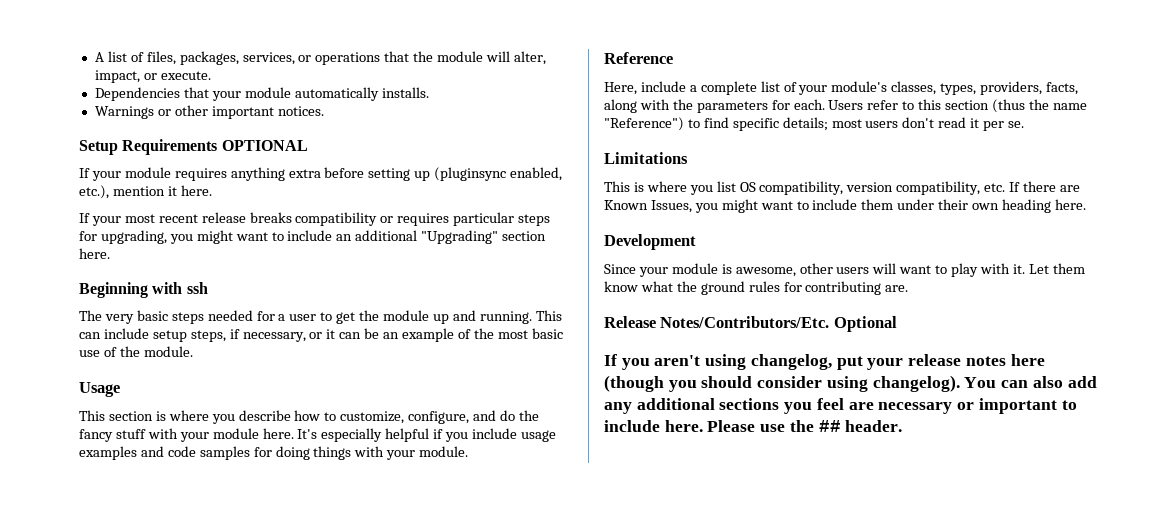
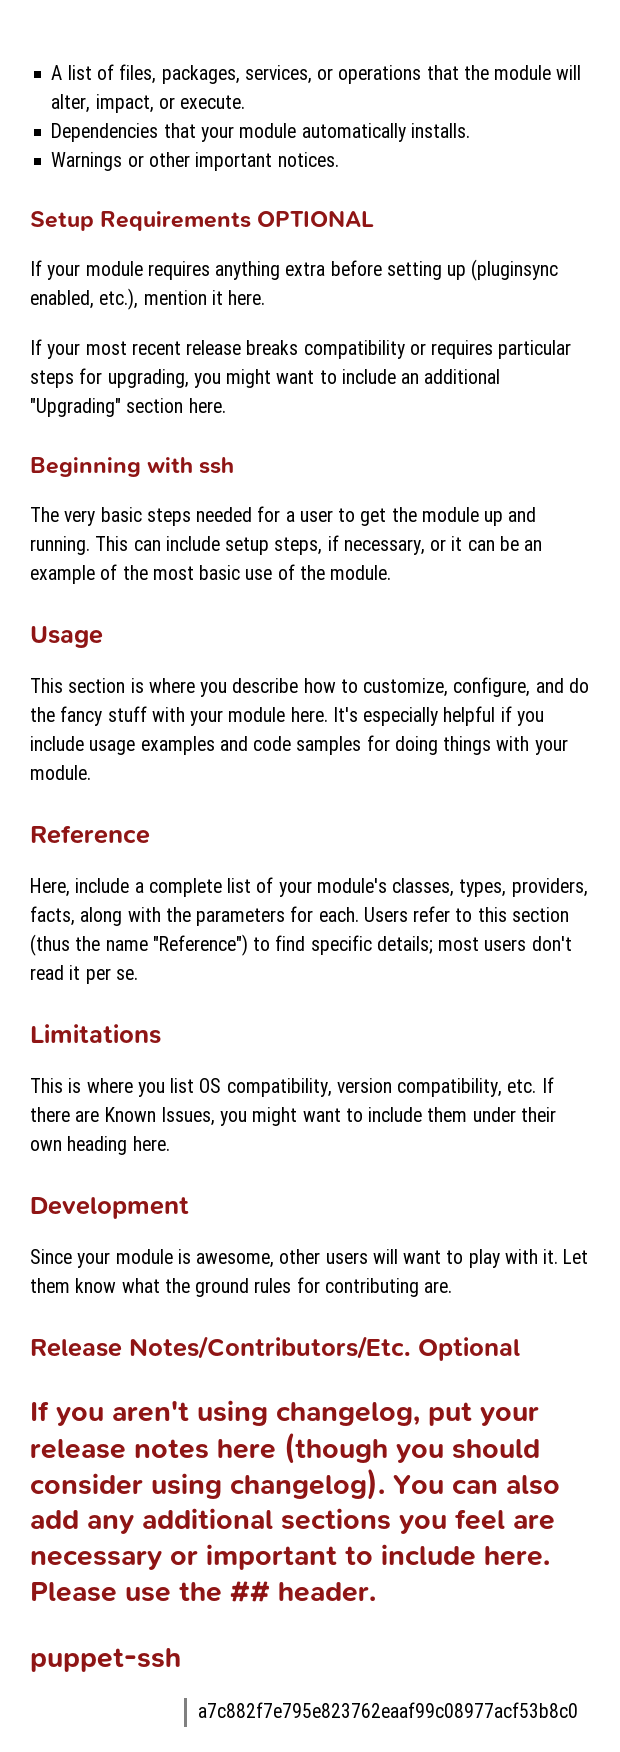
(903, 426) none -> [30,1648,181,1672] [198,1702,578,1718] // puppet-ssh // a7c882f7e795e823762eaaf99c08977acf53b8c0

